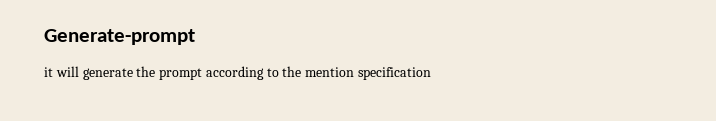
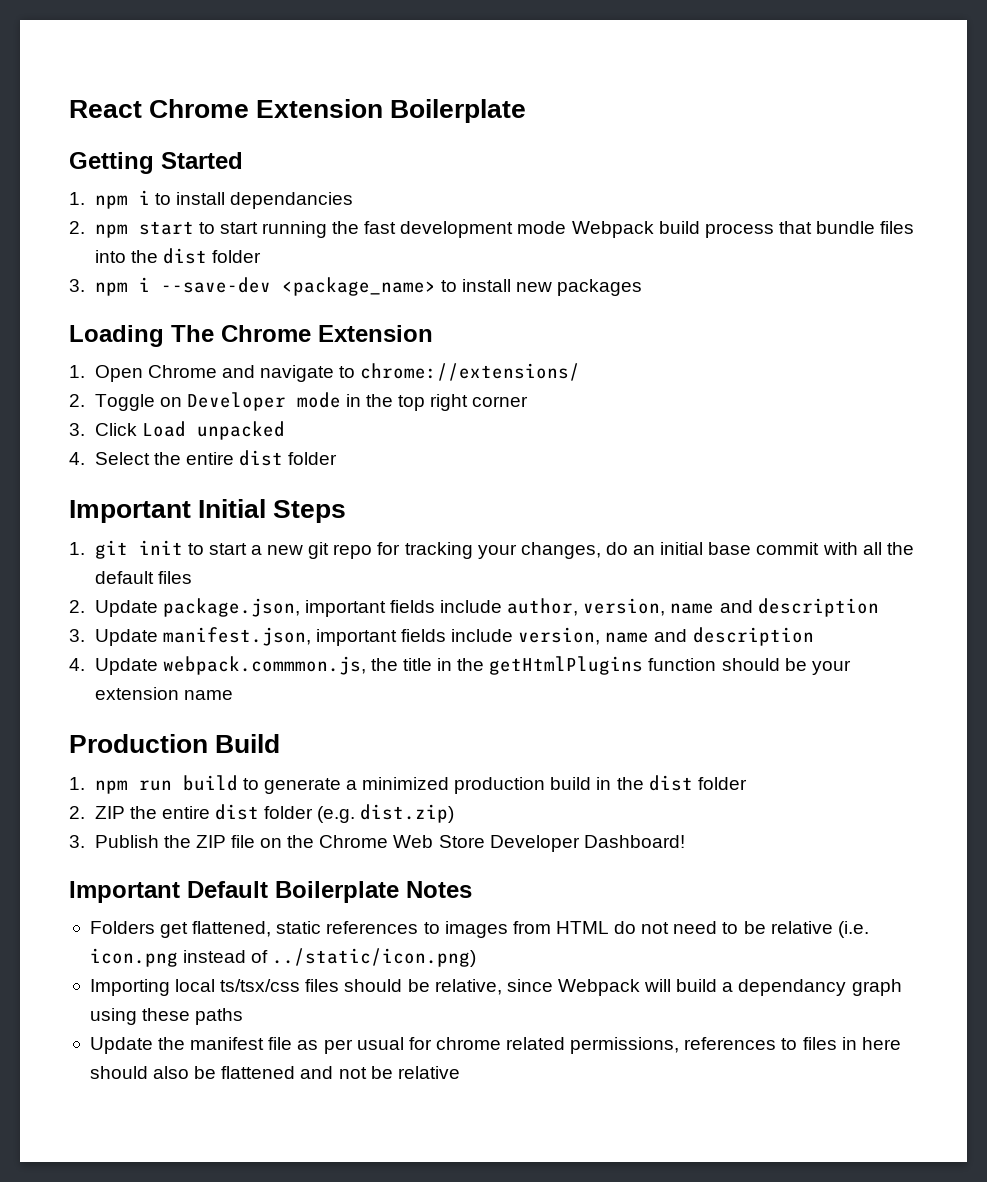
[44,29,195,45] [44,66,432,80] Generate-prompt // it will generate the prompt according to the mention specification -> [69,99,527,123] [69,152,243,174] [69,190,353,209] [69,221,915,238] [94,248,261,264] [69,277,643,296] [69,325,433,347] [69,363,581,382] [69,392,529,411] [69,421,285,440] [69,450,338,466] [69,499,347,523] [69,540,914,559] [94,571,192,584] [69,598,879,617] [69,627,814,646] [69,656,851,675] [94,687,233,700] [69,734,281,753] [69,775,747,794] [69,804,455,823] [69,835,685,852] [69,881,472,903] [89,921,869,938] [89,948,477,967] [89,979,902,996] [89,1008,244,1025] [89,1037,901,1054] [89,1066,460,1079] React Chrome Extension Boilerplate // Getting Started // 1. npm i to install dependancies // 2. npm start to start running the fast development mode Webpack build process that bundle files into the dist folder // 3. npm i --save-dev <package_name> to install new packages // Loading The Chrome Extension // 1. Open Chrome and navigate to chrome://extensions/ // 2. Toggle on Developer mode in the top right corner // 3. Click Load unpacked // 4. Select the entire dist folder // Important Initial Steps // 1. git init to start a new git repo for tracking your changes, do an initial base commit with all the default files // 2. Update package.json, important fields include author, version, name and description // 3. Update manifest.json, important fields include version, name and description // 4. Update webpack.commmon.js, the title in the getHtmlPlugins function should be your extension name // Production Build // 1. npm run build to generate a minimized production build in the dist folder // 2. ZIP the entire dist folder (e.g. dist.zip) // 3. Publish the ZIP file on the Chrome Web Store Developer Dashboard! // Important Default Boilerplate Notes // Folders get flattened, static references to images from HTML do not need to be relative (i.e. icon.png instead of ../static/icon.png) // Importing local ts/tsx/css files should be relative, since Webpack will build a dependancy graph using these paths // Update the manifest file as per usual for chrome related permissions, references to files in here should also be flattened and not be relative

